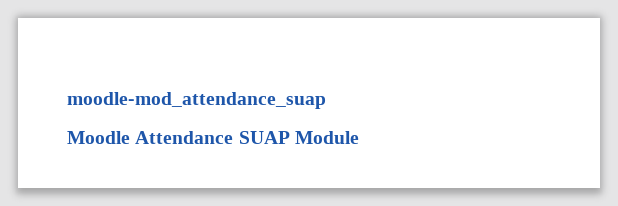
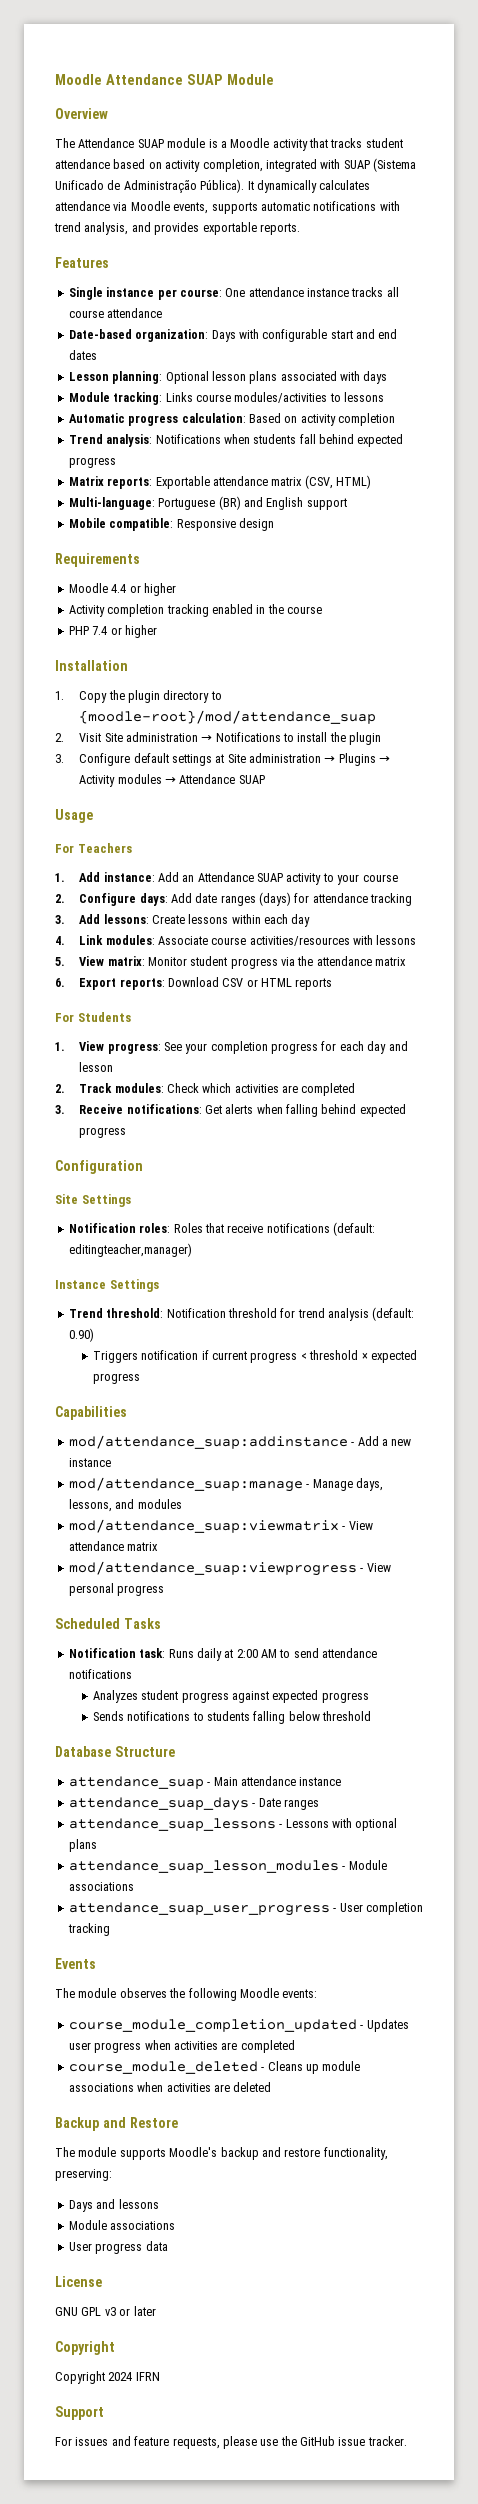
[67,92,326,109] moodle-mod_attendance_suap // -> (55, 79) none
(359, 137) none -> [55,108,108,119] [55,138,403,151] [55,158,416,172] [55,179,371,193] [55,201,400,214] [54,222,300,235] [55,257,109,268] [68,287,399,300] [68,308,163,318] [68,329,398,342] [68,350,97,360] [68,371,388,384] [68,392,384,405] [68,413,395,426] [68,434,404,447] [68,457,116,468] [68,475,371,489] [68,496,347,510] [68,518,274,531] [55,553,140,567] [68,583,176,596] [68,604,322,617] [68,625,157,638] [55,660,128,671] [55,690,222,703] [79,710,377,724] [55,732,382,745] [55,753,391,766] [79,774,265,787] [55,809,93,823] [55,843,132,853] [55,872,398,885] [55,892,413,906] [55,914,311,927] [55,935,417,946] [55,956,407,969] [55,977,333,990] [55,1012,131,1022] [55,1041,408,1054] [79,1062,114,1072] [55,1083,356,1096] [55,1104,406,1117] [79,1127,127,1138] [55,1160,143,1174] [55,1194,131,1207] [68,1222,375,1236] [68,1243,192,1257] [55,1279,159,1292] [68,1307,415,1321] [68,1328,94,1342] [92,1350,417,1363] [92,1373,140,1384] [55,1406,127,1420] [68,1435,412,1449] [68,1458,111,1467] [68,1477,383,1492] [68,1499,182,1512] [68,1519,373,1533] [68,1541,159,1551] [68,1561,391,1576] [68,1583,165,1596] [55,1618,161,1629] [68,1648,378,1661] [68,1669,132,1679] [92,1690,369,1703] [92,1711,372,1724] [55,1746,175,1757] [68,1776,342,1789] [68,1797,319,1811] [68,1818,398,1831] [68,1839,97,1852] [68,1860,387,1873] [68,1882,134,1891] [68,1902,423,1916] [67,1923,110,1936] [55,1958,96,1969] [55,1988,318,2001] [68,2019,409,2032] [68,2040,295,2053] [68,2061,361,2074] [68,2082,272,2092] [55,2117,178,2131] [55,2147,388,2160] [55,2169,112,2181] [68,2199,159,2212] [68,2220,176,2230] [68,2241,168,2254] [55,2276,102,2287] [55,2306,156,2316] [55,2341,115,2355] [55,2371,160,2384] [55,2406,104,2420] [55,2436,407,2449] // Overview // The Attendance SUAP module is a Moodle activity that tracks student attendance based on activity completion, integrated with SUAP (Sistema Unificado de Administração Pública). It dynamically calculates attendance via Moodle events, supports automatic notifications with trend analysis, and provides exportable reports. // Features // Single instance per course: One attendance instance tracks all course attendance // Date-based organization: Days with configurable start and end dates // Lesson planning: Optional lesson plans associated with days // Module tracking: Links course modules/activities to lessons // Automatic progress calculation: Based on activity completion // Trend analysis: Notifications when students fall behind expected progress // Matrix reports: Exportable attendance matrix (CSV, HTML) // Multi-language: Portuguese (BR) and English support // Mobile compatible: Responsive design // Requirements // Moodle 4.4 or higher // Activity completion tracking enabled in the course // PHP 7.4 or higher // Installation // 1. Copy the plugin directory to {moodle-root}/mod/attendance_suap // 2. Visit Site administration → Notifications to install the plugin // 3. Configure default settings at Site administration → Plugins → Activity modules → Attendance SUAP // Usage // For Teachers // 1. Add instance: Add an Attendance SUAP activity to your course // 2. Configure days: Add date ranges (days) for attendance tracking // 3. Add lessons: Create lessons within each day // 4. Link modules: Associate course activities/resources with lessons // 5. View matrix: Monitor student progress via the attendance matrix // 6. Export reports: Download CSV or HTML reports // For Students // 1. View progress: See your completion progress for each day and lesson // 2. Track modules: Check which activities are completed // 3. Receive notifications: Get alerts when falling behind expected progress // Configuration // Site Settings // Notification roles: Roles that receive notifications (default: editingteacher,manager) // Instance Settings // Trend threshold: Notification threshold for trend analysis (default: 0.90) // Triggers notification if current progress < threshold × expected progress // Capabilities // mod/attendance_suap:addinstance - Add a new instance // mod/attendance_suap:manage - Manage days, lessons, and modules // mod/attendance_suap:viewmatrix - View attendance matrix // mod/attendance_suap:viewprogress - View personal progress // Scheduled Tasks // Notification task: Runs daily at 2:00 AM to send attendance notifications // Analyzes student progress against expected progress // Sends notifications to students falling below threshold // Database Structure // attendance_suap - Main attendance instance // attendance_suap_days - Date ranges // attendance_suap_lessons - Lessons with optional plans // attendance_suap_lesson_modules - Module associations // attendance_suap_user_progress - User completion tracking // Events // The module observes the following Moodle events: // course_module_completion_updated - Updates user progress when activities are completed // course_module_deleted - Cleans up module associations when activities are deleted // Backup and Restore // The module supports Moodle's backup and restore functionality, preserving: // Days and lessons // Module associations // User progress data // License // GNU GPL v3 or later // Copyright // Copyright 2024 IFRN // Support // For issues and feature requests, please use the GitHub issue tracker.

